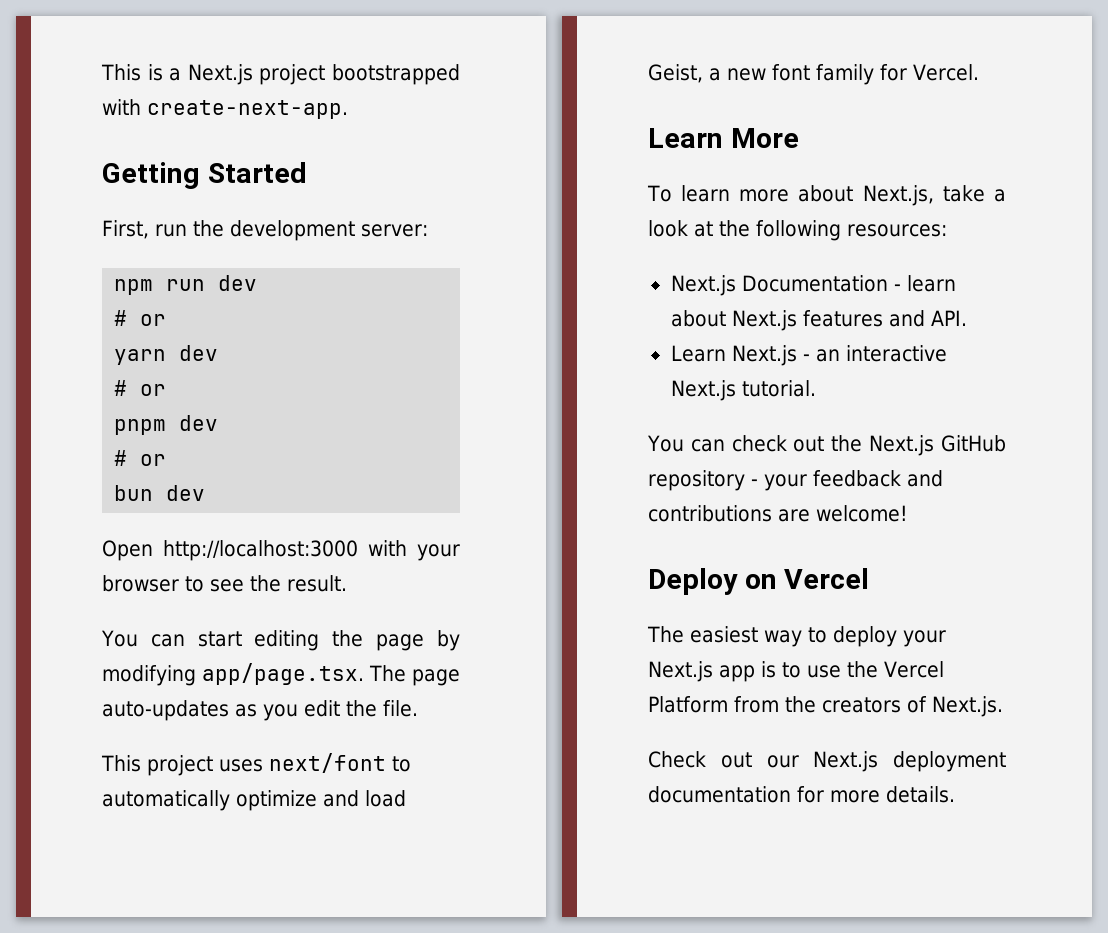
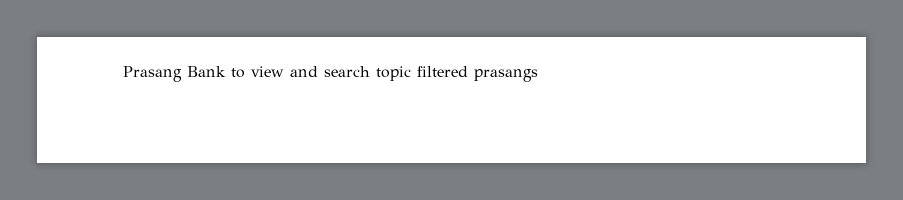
[101,64,460,85] [102,99,348,119] [102,162,307,189] [102,220,428,241] [114,275,258,295] [114,310,167,326] [114,345,219,365] [114,380,167,396] [114,415,219,435] [114,450,167,466] [114,485,206,501] [102,540,460,561] [102,575,347,592] [101,630,460,651] [102,663,460,686] [102,700,418,721] [101,753,411,776] [102,790,406,811] [648,64,979,85] [648,128,799,148] [647,185,1006,206] [648,220,947,241] [670,275,956,296] [670,310,967,331] [670,345,947,366] [670,380,816,401] [647,435,1006,456] [648,470,943,491] [648,505,908,522] [648,568,870,595] [647,626,946,647] [648,661,944,682] [648,696,1003,717] [648,751,1006,772] [648,786,955,803] This is a Next.js project bootstrapped with create-next-app. // Getting Started // First, run the development server: // npm run dev // # or // yarn dev // # or // pnpm dev // # or // bun dev // Open http://localhost:3000 with your browser to see the result. // You can start editing the page by modifying app/page.tsx. The page auto-updates as you edit the file. // This project uses next/font to automatically optimize and load Geist, a new font family for Vercel. // Learn More // To learn more about Next.js, take a look at the following resources: // Next.js Documentation - learn about Next.js features and API. // Learn Next.js - an interactive Next.js tutorial. // You can check out the Next.js GitHub repository - your feedback and contributions are welcome! // Deploy on Vercel // The easiest way to deploy your Next.js app is to use the Vercel Platform from the creators of Next.js. // Check out our Next.js deployment documentation for more details. -> [123,66,538,82] Prasang Bank to view and search topic filtered prasangs

